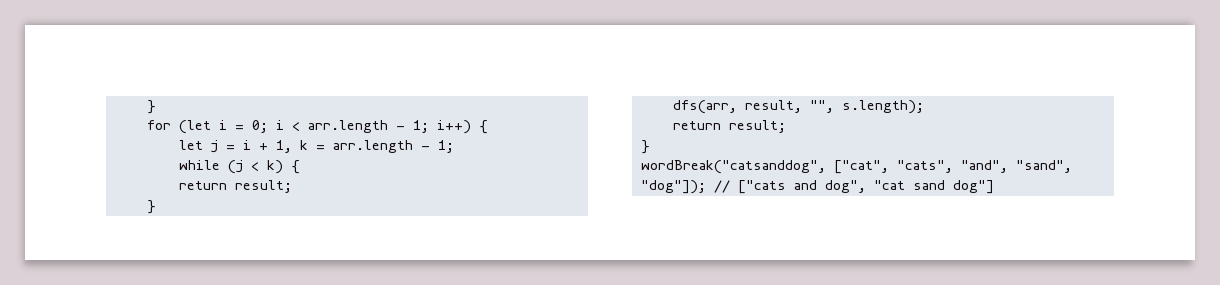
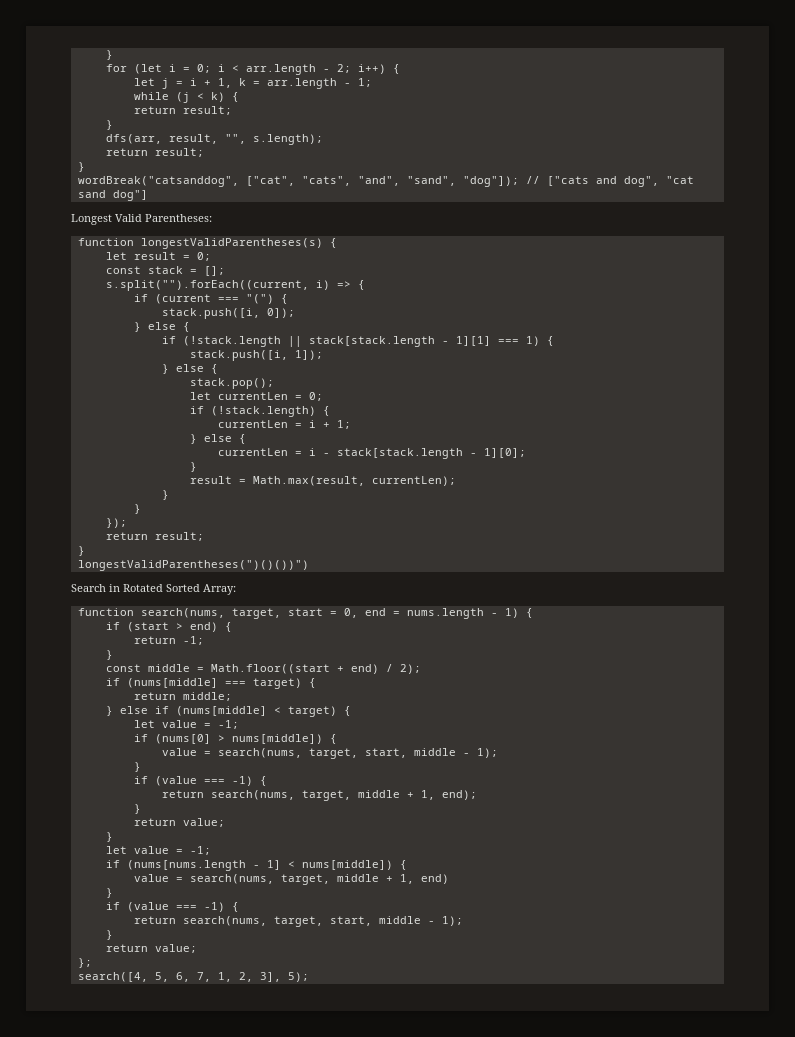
[413,120,430,133] 1; -> [336,64,351,73] 2;
(995, 187) none -> [71,214,212,225] [77,238,337,249] [105,252,211,261] [105,266,225,276] [105,280,365,291] [133,294,288,304] [161,308,295,319] [133,322,190,332] [161,336,554,347] [189,350,323,361] [161,364,218,374] [189,378,274,389] [189,392,323,401] [189,406,330,417] [217,420,351,429] [189,434,246,444] [217,448,526,459] [189,462,197,472] [189,476,456,486] [161,490,169,500] [133,504,141,514] [105,518,127,528] [105,532,204,541] [77,546,85,556] [77,560,309,571] [71,584,236,595] [77,608,533,619] [105,622,232,632] [133,636,204,645] [105,650,113,660] [105,664,421,674] [105,678,316,689] [133,692,232,701] [105,706,351,717] [133,720,239,729] [133,734,337,744] [161,748,498,759] [133,762,141,772] [133,776,267,786] [161,790,477,801] [133,804,141,814] [133,818,225,827] [105,832,113,842] [105,846,211,855] [105,860,407,871] [133,874,449,885] [105,888,113,898] [105,902,239,912] [133,916,463,927] [105,930,113,940] [105,944,197,953] [77,958,92,968] [77,972,309,982] // Longest Valid Parentheses: // function longestValidParentheses(s) { // let result = 0; // const stack = []; // s.split("").forEach((current, i) => { // if (current === "(") { // stack.push([i, 0]); // } else { // if (!stack.length || stack[stack.length - 1][1] === 1) { // stack.push([i, 1]); // } else { // stack.pop(); // let currentLen = 0; // if (!stack.length) { // currentLen = i + 1; // } else { // currentLen = i - stack[stack.length - 1][0]; // } // result = Math.max(result, currentLen); // } // } // }); // return result; // } // longestValidParentheses(")()())") // Search in Rotated Sorted Array: // function search(nums, target, start = 0, end = nums.length - 1) { // if (start > end) { // return -1; // } // const middle = Math.floor((start + end) / 2); // if (nums[middle] === target) { // return middle; // } else if (nums[middle] < target) { // let value = -1; // if (nums[0] > nums[middle]) { // value = search(nums, target, start, middle - 1); // } // if (value === -1) { // return search(nums, target, middle + 1, end); // } // return value; // } // let value = -1; // if (nums[nums.length - 1] < nums[middle]) { // value = search(nums, target, middle + 1, end) // } // if (value === -1) { // return search(nums, target, start, middle - 1); // } // return value; // }; // search([4, 5, 6, 7, 1, 2, 3], 5);

